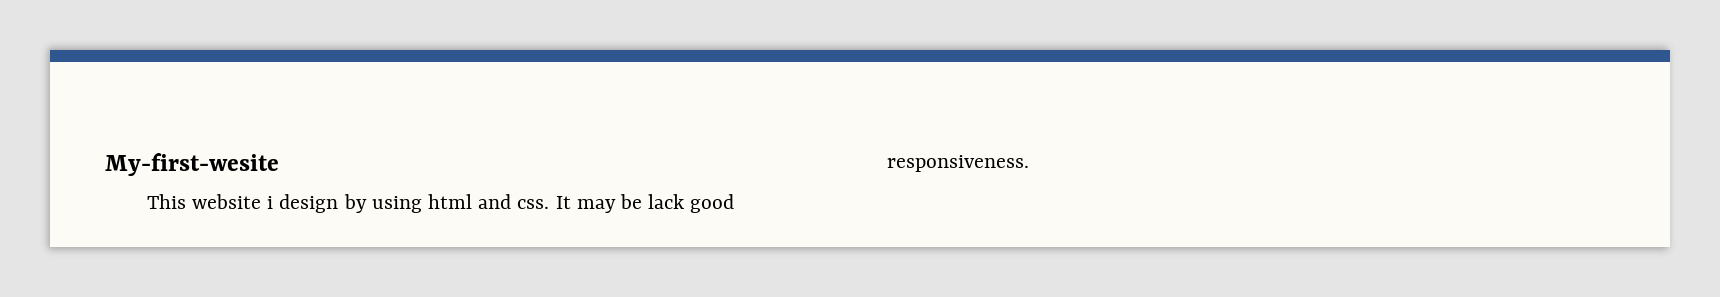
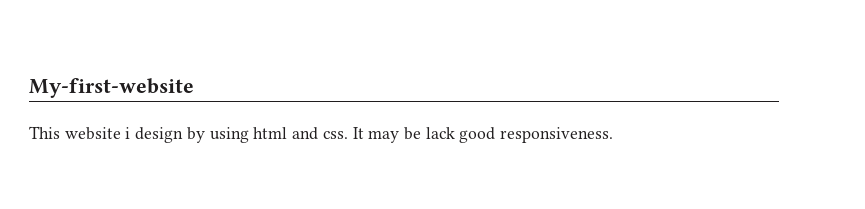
[105,153,279,176] My-first-wesite -> [29,78,194,98] My-first-website

